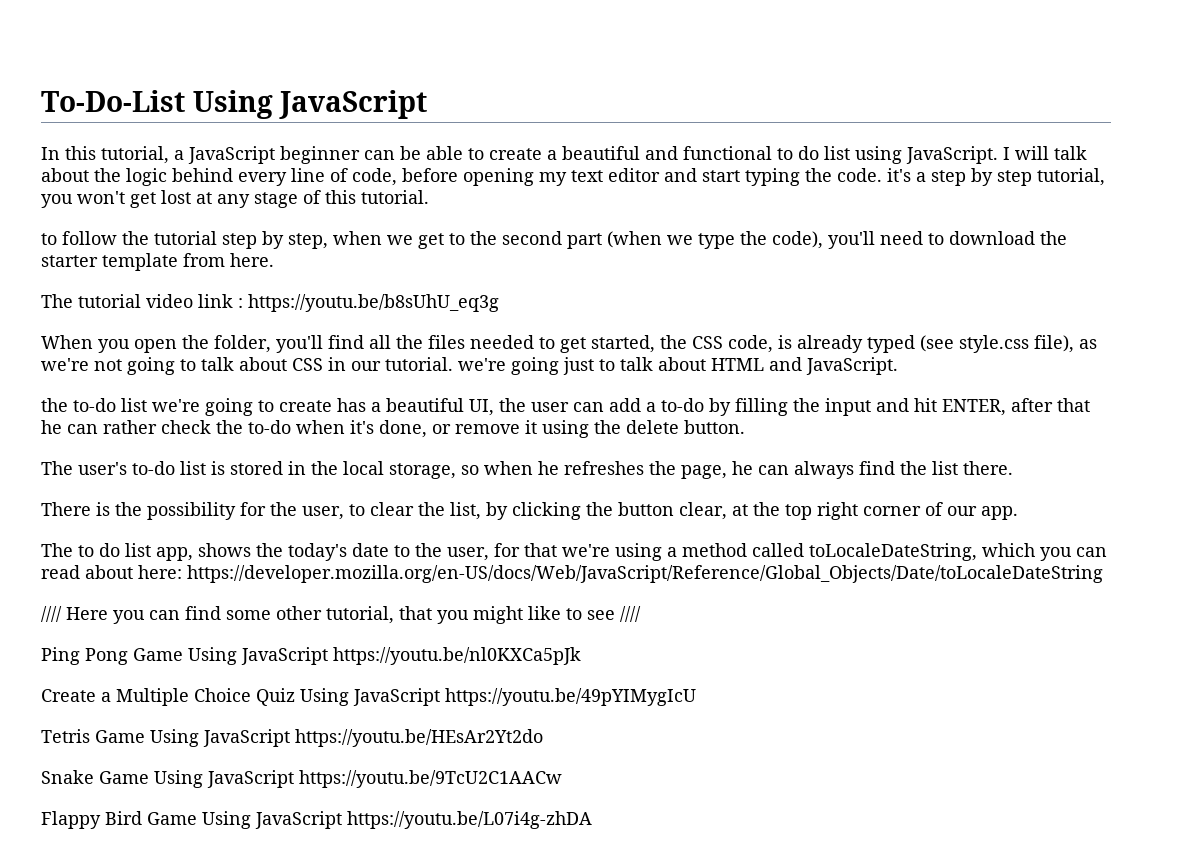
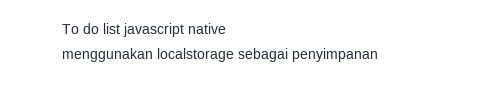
[41,90,428,119] [41,146,1087,164] [41,168,1105,186] [41,190,429,208] [41,231,1067,249] [41,253,274,271] [41,294,499,312] [41,335,1097,353] [41,357,898,375] [41,398,1090,416] [41,420,745,438] [41,461,1013,479] [41,502,1018,520] [41,543,1107,561] [41,565,1103,583] [41,606,641,624] [41,647,581,665] [41,688,696,706] [41,729,543,747] [41,770,562,788] [41,811,592,829] To-Do-List Using JavaScript // In this tutorial, a JavaScript beginner can be able to create a beautiful and functional to do list using JavaScript. I will talk about the logic behind every line of code, before opening my text editor and start typing the code. it's a step by step tutorial, you won't get lost at any stage of this tutorial. // to follow the tutorial step by step, when we get to the second part (when we type the code), you'll need to download the starter template from here. // The tutorial video link : https://youtu.be/b8sUhU_eq3g // When you open the folder, you'll find all the files needed to get started, the CSS code, is already typed (see style.css file), as we're not going to talk about CSS in our tutorial. we're going just to talk about HTML and JavaScript. // the to-do list we're going to create has a beautiful UI, the user can add a to-do by filling the input and hit ENTER, after that he can rather check the to-do when it's done, or remove it using the delete button. // The user's to-do list is stored in the local storage, so when he refreshes the page, he can always find the list there. // There is the possibility for the user, to clear the list, by clicking the button clear, at the top right corner of our app. // The to do list app, shows the today's date to the user, for that we're using a method called toLocaleDateString, which you can read about here: https://developer.mozilla.org/en-US/docs/Web/JavaScript/Reference/Global_Objects/Date/toLocaleDateString // //// Here you can find some other tutorial, that you might like to see //// // Ping Pong Game Using JavaScript https://youtu.be/nl0KXCa5pJk // Create a Multiple Choice Quiz Using JavaScript https://youtu.be/49pYIMygIcU // Tetris Game Using JavaScript https://youtu.be/HEsAr2Yt2do // Snake Game Using JavaScript https://youtu.be/9TcU2C1AACw // Flappy Bird Game Using JavaScript https://youtu.be/L07i4g-zhDA -> [62,23,226,37] [62,48,378,62] To do list javascript native // menggunakan localstorage sebagai penyimpanan

